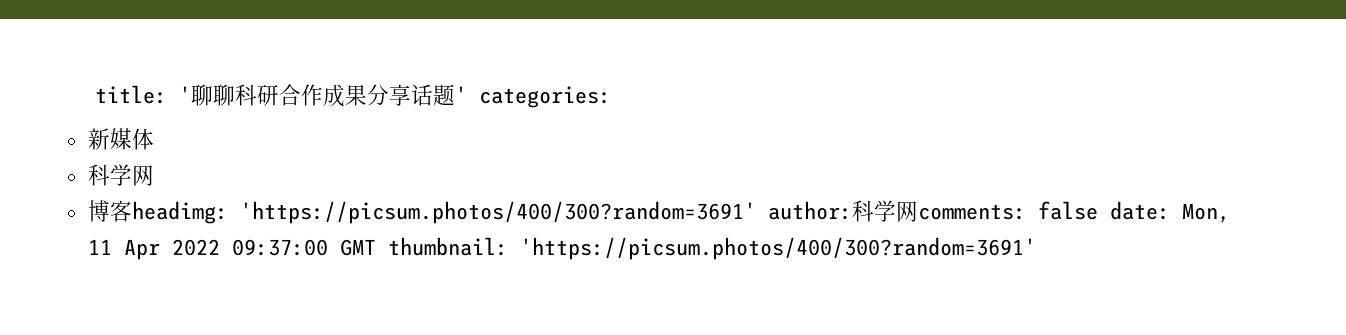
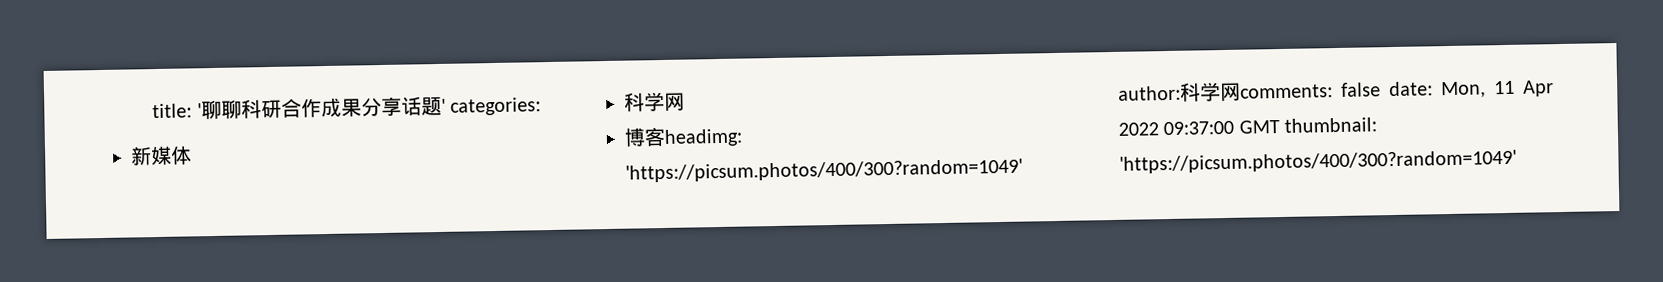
[239,201,756,224] 'https://picsum.photos/400/300?random=3691' -> [625,158,1023,183] 'https://picsum.photos/400/300?random=1049'
[519,237,1036,260] 'https://picsum.photos/400/300?random=3691' -> [1119,149,1517,174] 'https://picsum.photos/400/300?random=1049'

